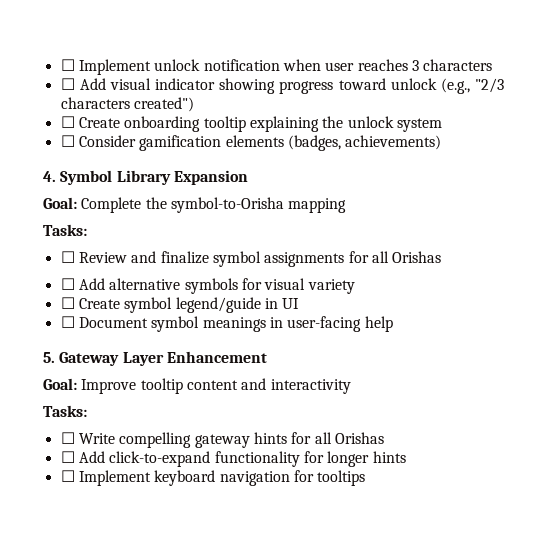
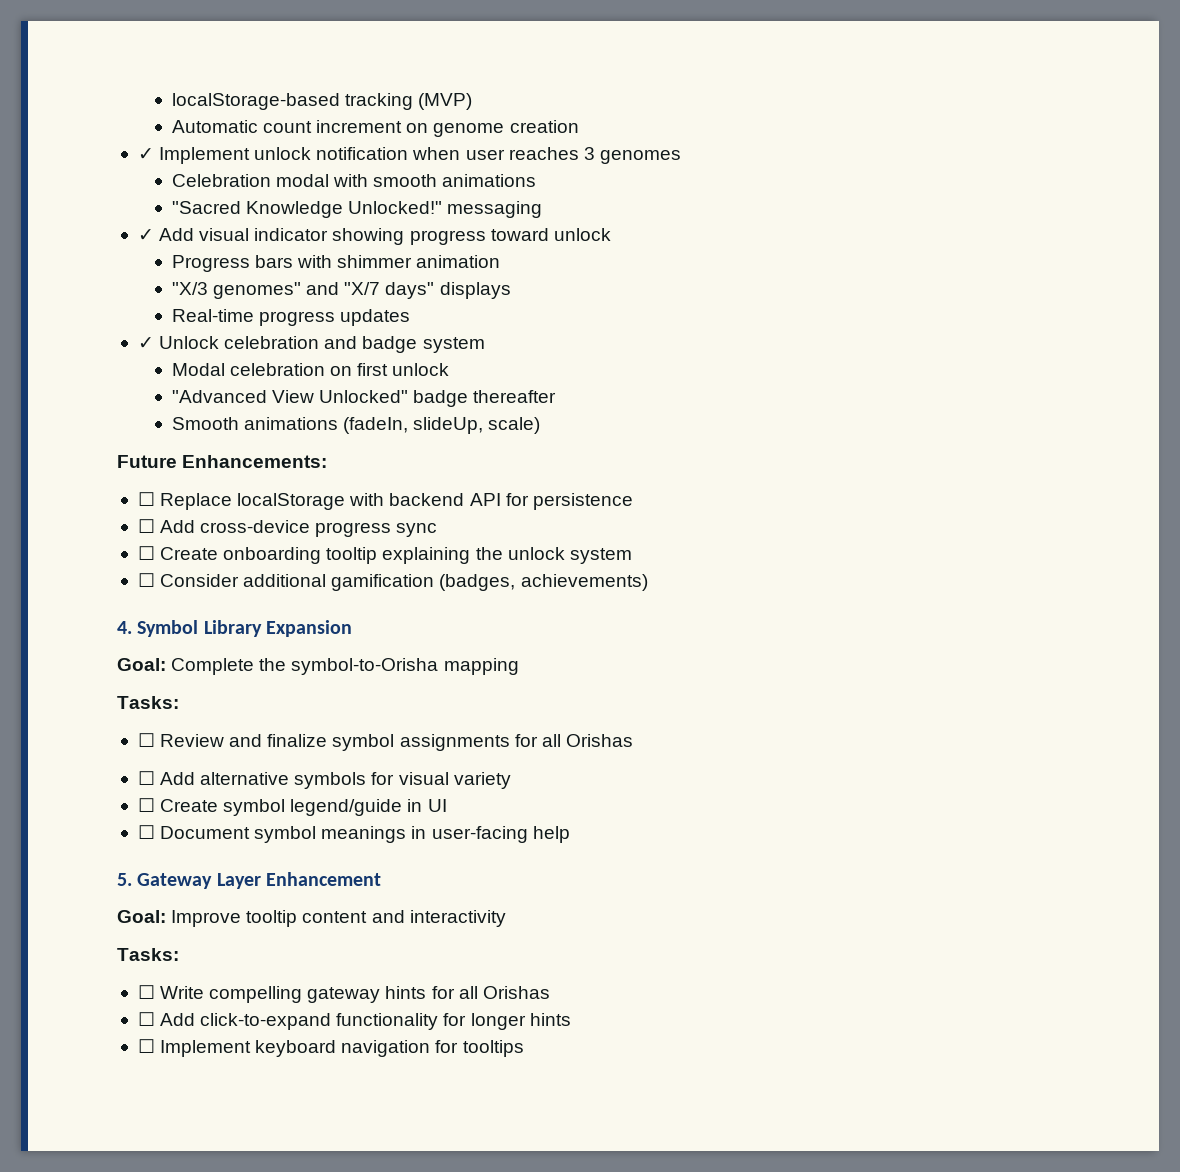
[60,59,75,71] ☐ -> [171,93,473,110] [171,120,579,137] [137,148,154,160] localStorage-based tracking (MVP) // Automatic count increment on genome creation // ✓
[423,59,493,71] [60,78,75,90] characters // ☐ -> [599,150,681,164] [171,174,537,187] [171,201,543,218] [137,229,154,241] genomes // Celebration modal with smooth animations // "Sacred Knowledge Unlocked!" messaging // ✓
[440,78,505,94] [60,97,194,112] (e.g., "2/3 characters created") -> [171,255,501,272] [171,282,511,299] [171,309,411,326] [137,336,485,353] [171,363,450,376] [171,390,557,407] [171,417,541,434] [117,455,328,468] [137,492,633,510] [137,519,438,537] // Progress bars with shimmer animation // "X/3 genomes" and "X/7 days" displays // Real-time progress updates // ✓ Unlock celebration and badge system // Modal celebration on first unlock // "Advanced View Unlocked" badge thereafter // Smooth animations (fadeIn, slideUp, scale) // Future Enhancements: // ☐ Replace localStorage with backend API for persistence // ☐ Add cross-device progress sync
[139,135,284,151] gamification elements -> [243,574,435,591] additional gamification

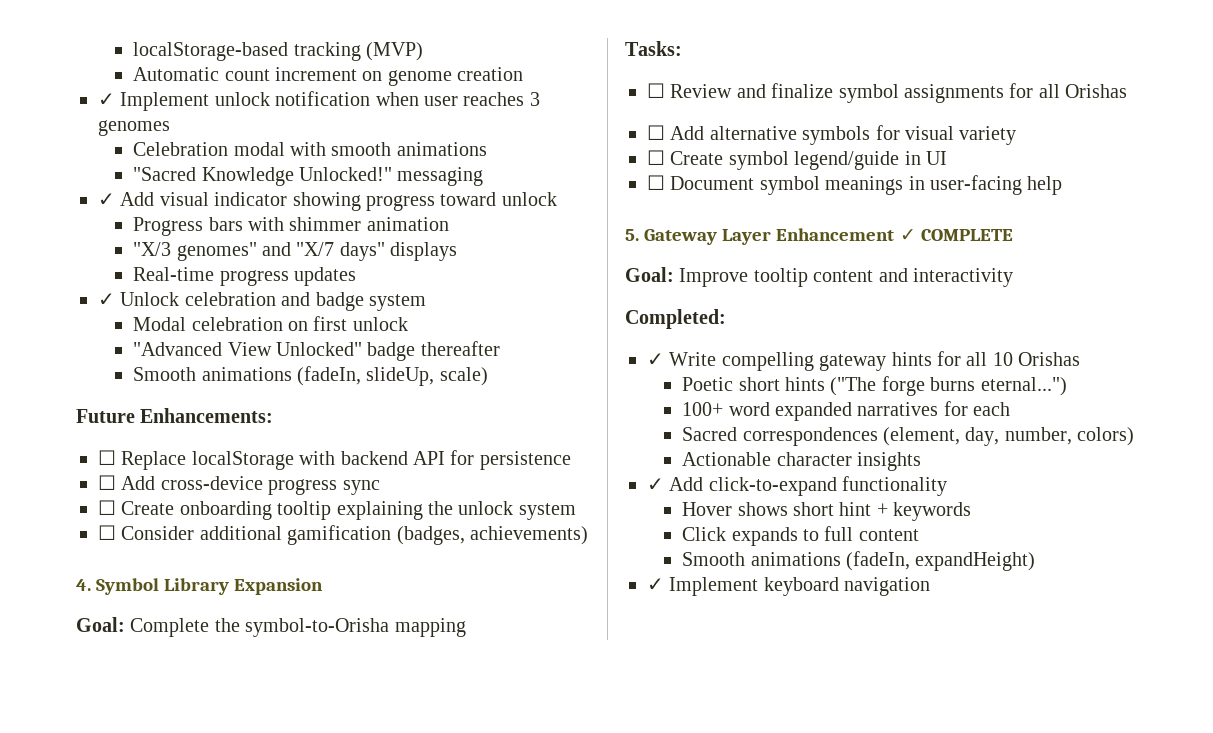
(382, 879) none -> [899,229,1013,241] ✓ COMPLETE
[117,948,179,961] [137,985,155,999] Tasks: // ☐ -> [625,309,726,329] [647,353,664,366] Completed: // ✓
[482,986,550,999] [137,1012,571,1030] [137,1039,155,1053] Orishas // ☐ Add click-to-expand functionality for longer hints // ☐ -> [992,352,1081,366] [682,376,1067,396] [682,401,1011,421] [682,427,1135,446] [682,452,922,471] [647,476,948,496] [682,502,972,521] [682,526,919,546] [682,551,1036,571] [647,578,664,591] 10 Orishas // Poetic short hints ("The forge burns eternal...") // 100+ word expanded narratives for each // Sacred correspondences (element, day, number, colors) // Actionable character insights // ✓ Add click-to-expand functionality // Hover shows short hint + keywords // Click expands to full content // Smooth animations (fadeIn, expandHeight) // ✓
[435,1040,524,1057] for tooltips -> (931, 586) none

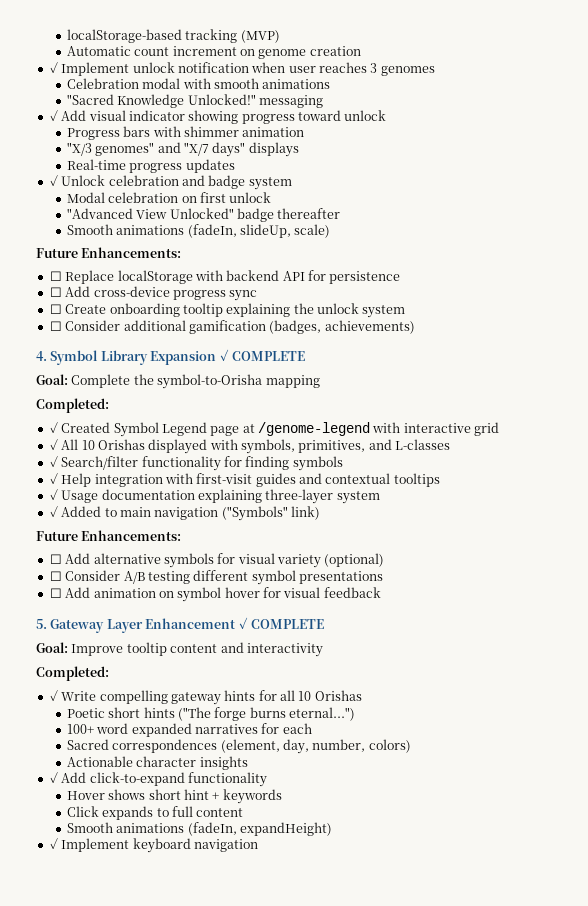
(324, 586) none -> [219,349,305,361] ✓ COMPLETE
[625,41,682,56] [647,83,1128,103] Tasks: // ☐ Review and finalize symbol assignments for all Orishas -> [36,398,109,413] [49,422,500,437] [49,439,451,454] [49,456,343,471] [49,473,440,487] [49,489,380,504] [49,506,320,521] [36,530,182,541] Completed: // ✓ Created Symbol Legend page at /genome-legend with interactive grid // ✓ All 10 Orishas displayed with symbols, primitives, and L-classes // ✓ Search/filter functionality for finding symbols // ✓ Help integration with first-visit guides and contextual tooltips // ✓ Usage documentation explaining three-layer system // ✓ Added to main navigation ("Symbols" link) // Future Enhancements:
[647,150,947,170] [647,175,1063,195] // ☐ Create symbol legend/guide in UI // ☐ Document symbol meanings in user-facing help -> [324,553,385,567] [49,570,383,585] [49,587,381,602] (optional) // ☐ Consider A/B testing different symbol presentations // ☐ Add animation on symbol hover for visual feedback

